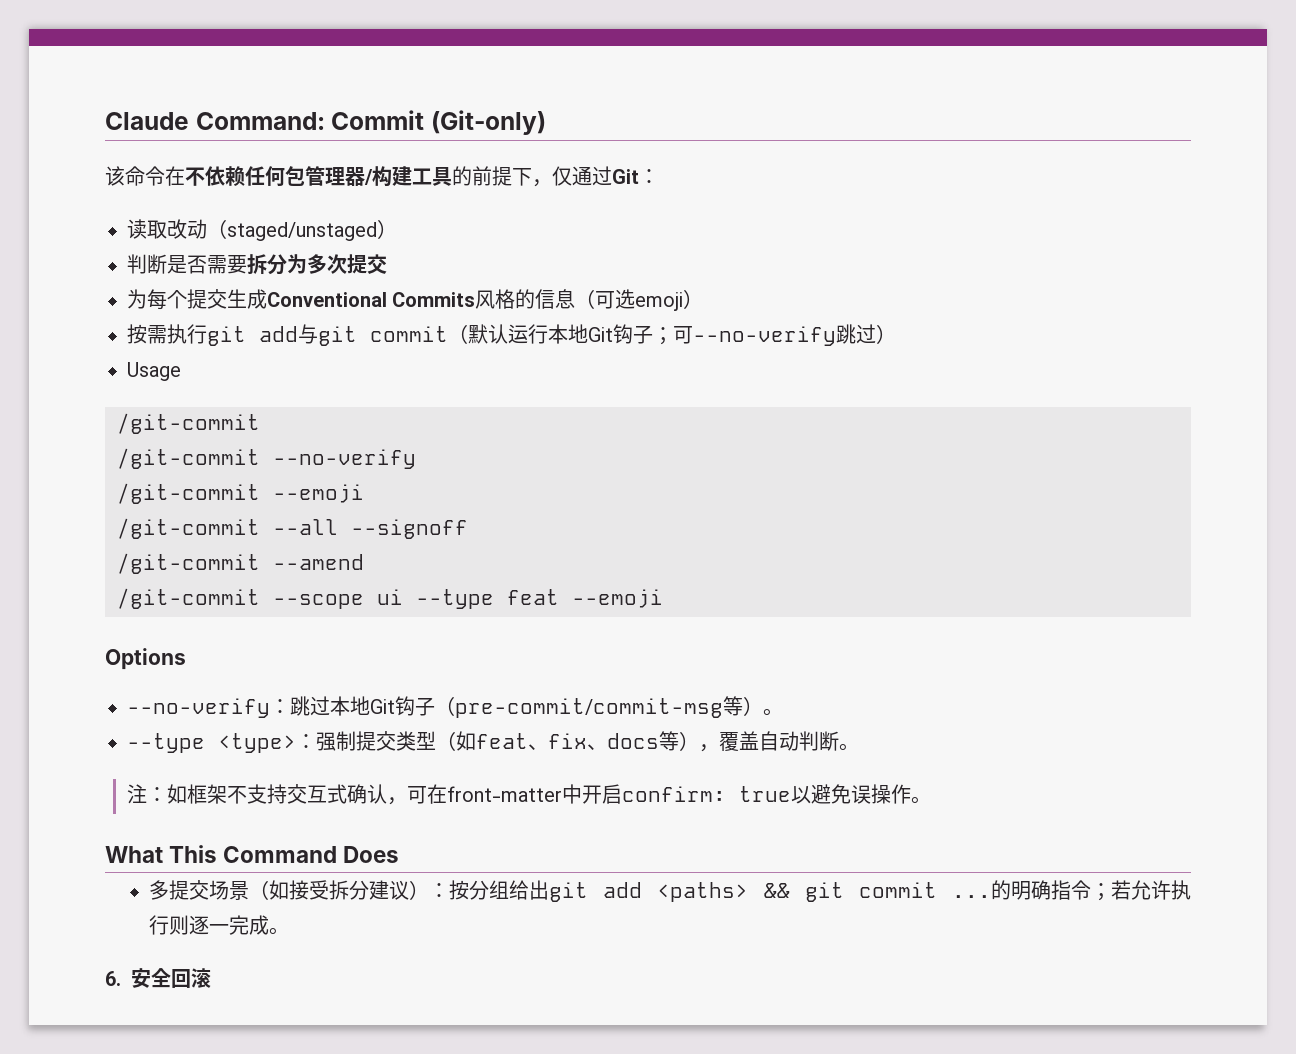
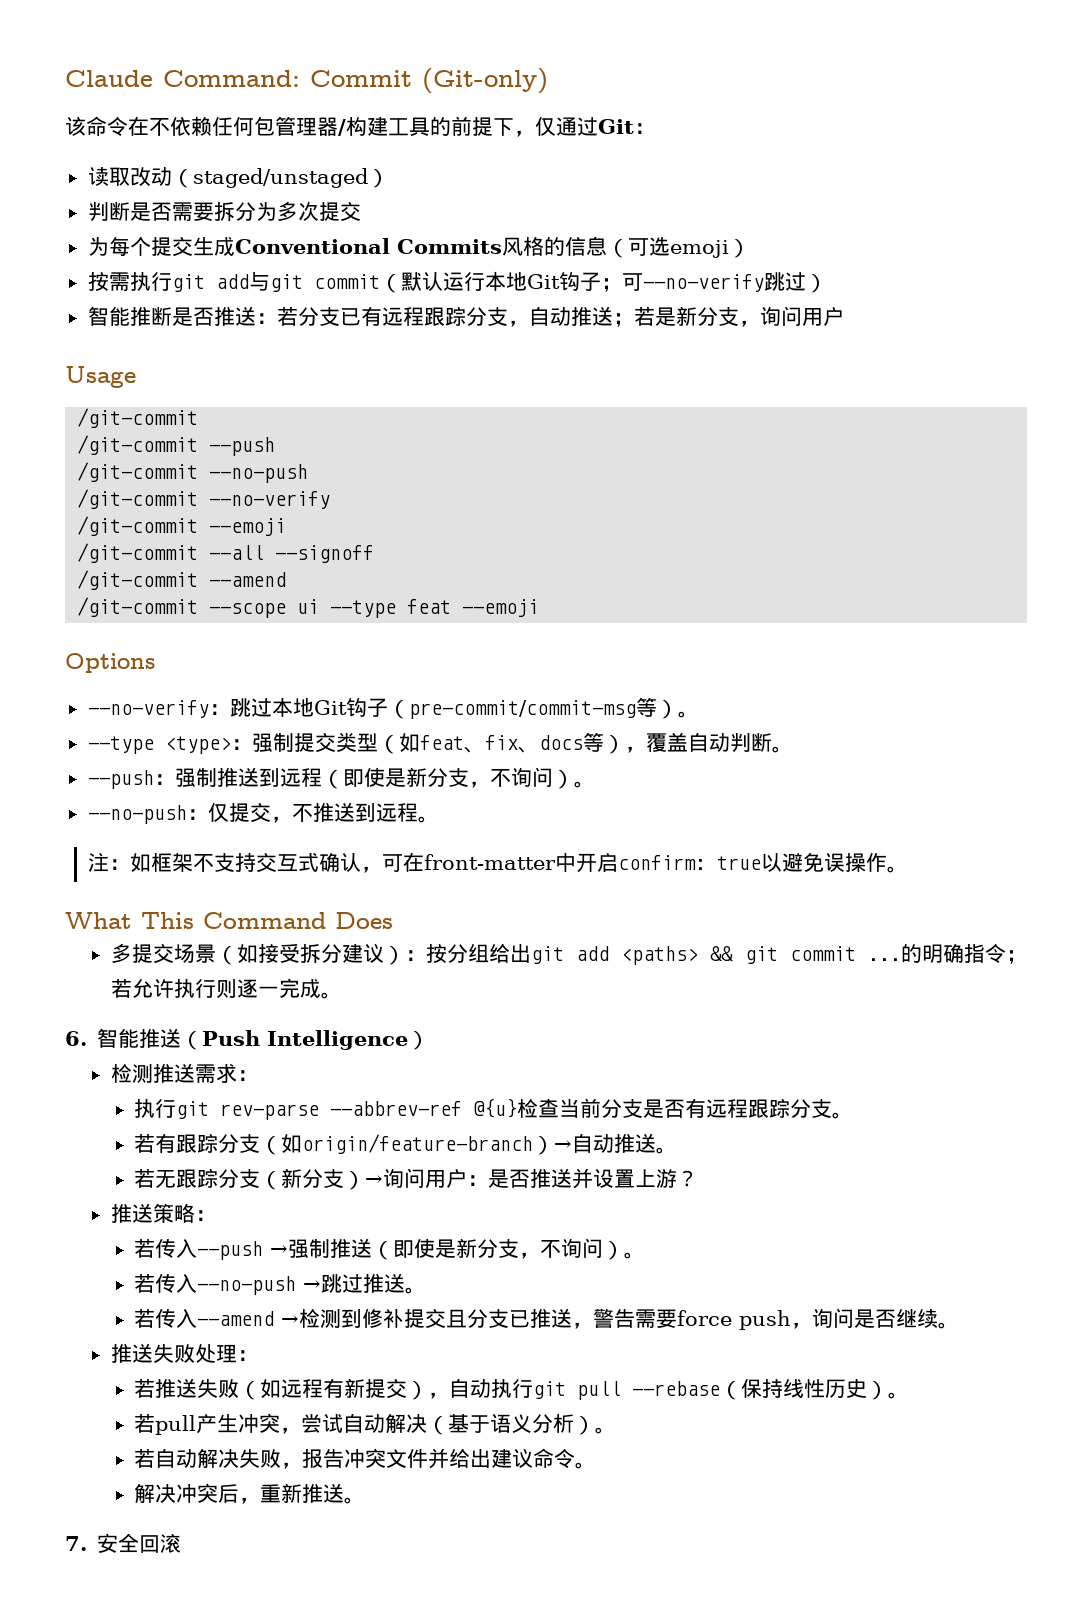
[127,362,181,381] [117,413,260,434] Usage // /git-commit -> [87,306,844,327] [65,366,136,388] [77,408,199,428] [77,435,276,456] [77,462,309,483] 智能推断是否推送：若分支已有远程跟踪分支，自动推送；若是新分支，询问用户 // Usage // /git-commit // /git-commit --push // /git-commit --no-push
(859, 747) none -> [87,767,595,789] [87,802,439,824] // --push：强制推送到远程（即使是新分支，不询问）。 // --no-push：仅提交，不推送到远程。
(121, 978) none -> [97,1028,430,1050] [110,1063,258,1083] [134,1098,854,1120] [134,1133,678,1155] [134,1168,699,1190] [110,1203,216,1223] [134,1238,646,1260] [134,1273,427,1295] [134,1308,960,1330] [110,1343,258,1364] [134,1378,910,1400] [134,1413,617,1435] [134,1448,597,1469] [134,1483,366,1504] [65,1536,87,1551] 智能推送（Push Intelligence） // 检测推送需求： // 执行git rev-parse --abbrev-ref @{u}检查当前分支是否有远程跟踪分支。 // 若有跟踪分支（如origin/feature-branch）→自动推送。 // 若无跟踪分支（新分支）→询问用户：是否推送并设置上游？ // 推送策略： // 若传入--push →强制推送（即使是新分支，不询问）。 // 若传入--no-push →跳过推送。 // 若传入--amend →检测到修补提交且分支已推送，警告需要force push，询问是否继续。 // 推送失败处理： // 若推送失败（如远程有新提交），自动执行git pull --rebase（保持线性历史）。 // 若pull产生冲突，尝试自动解决（基于语义分析）。 // 若自动解决失败，报告冲突文件并给出建议命令。 // 解决冲突后，重新推送。 // 7.

